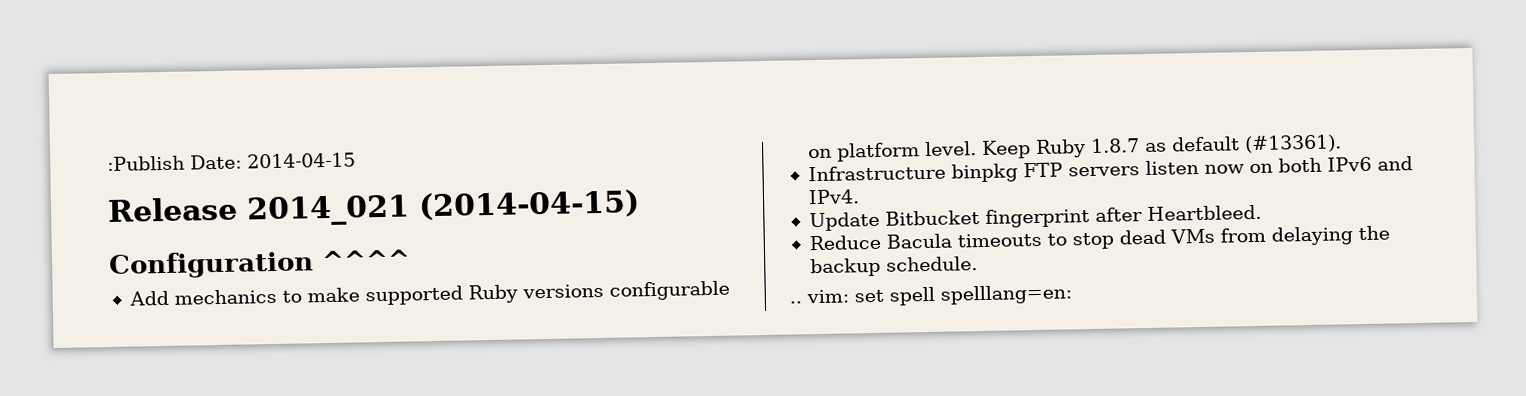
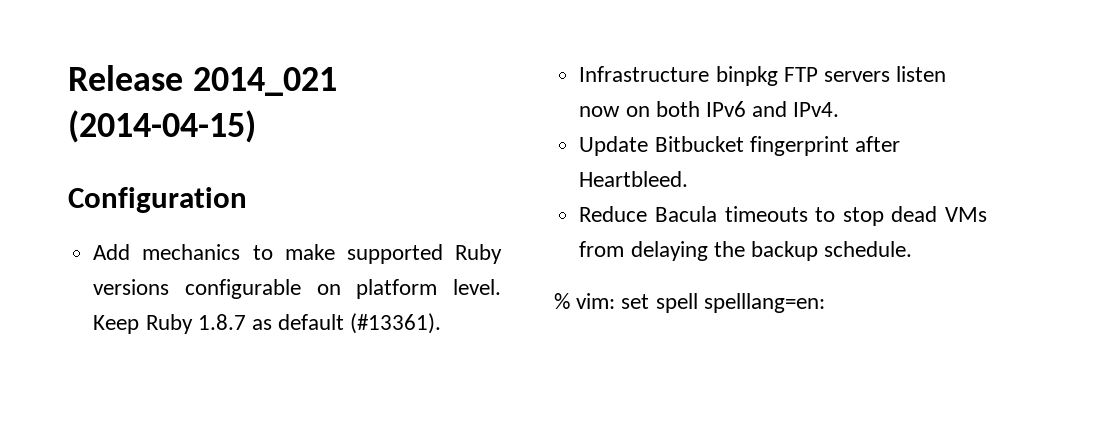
[107,152,356,172] :Publish Date: 2014-04-15 // -> (68, 78) none
[321,249,411,271] ^^^^ -> (247, 200) none
[789,301,802,304] .. -> [554,293,570,309] %

